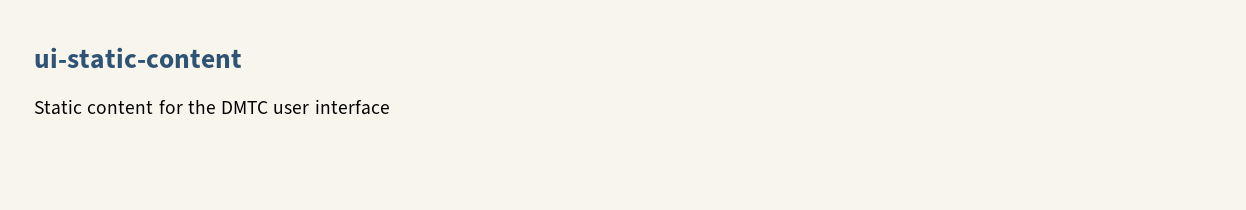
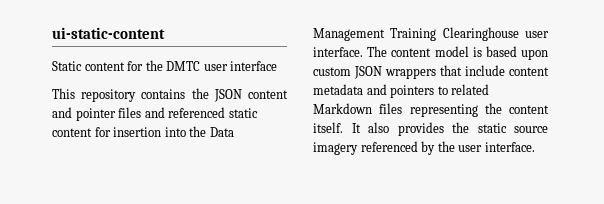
(390, 107) none -> [52,88,288,102] [52,107,258,121] [52,126,234,137] [313,27,549,41] [313,46,548,60] [313,65,549,79] [313,84,490,98] [313,103,549,117] [313,122,548,136] [313,141,535,155] // This repository contains the JSON content and pointer files and referenced static content for insertion into the Data Management Training Clearinghouse user interface. The content model is based upon custom JSON wrappers that include content metadata and pointers to related Markdown files representing the content itself. It also provides the static source imagery referenced by the user interface.

